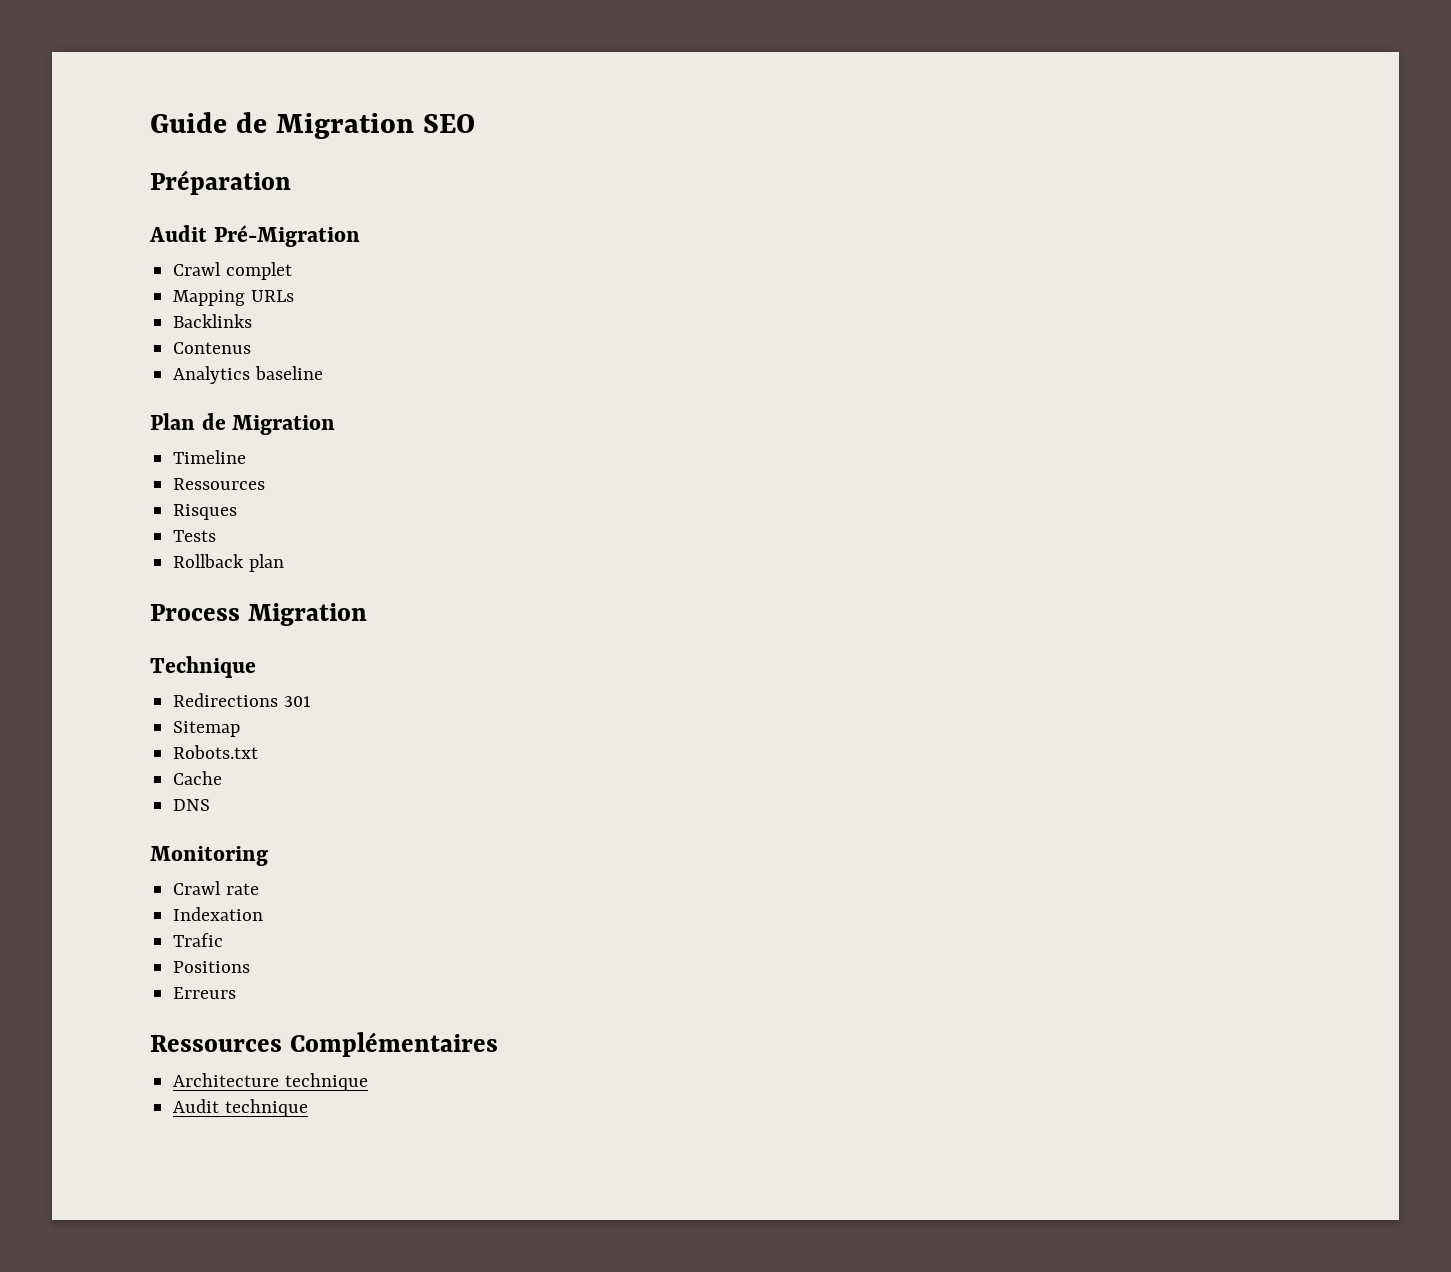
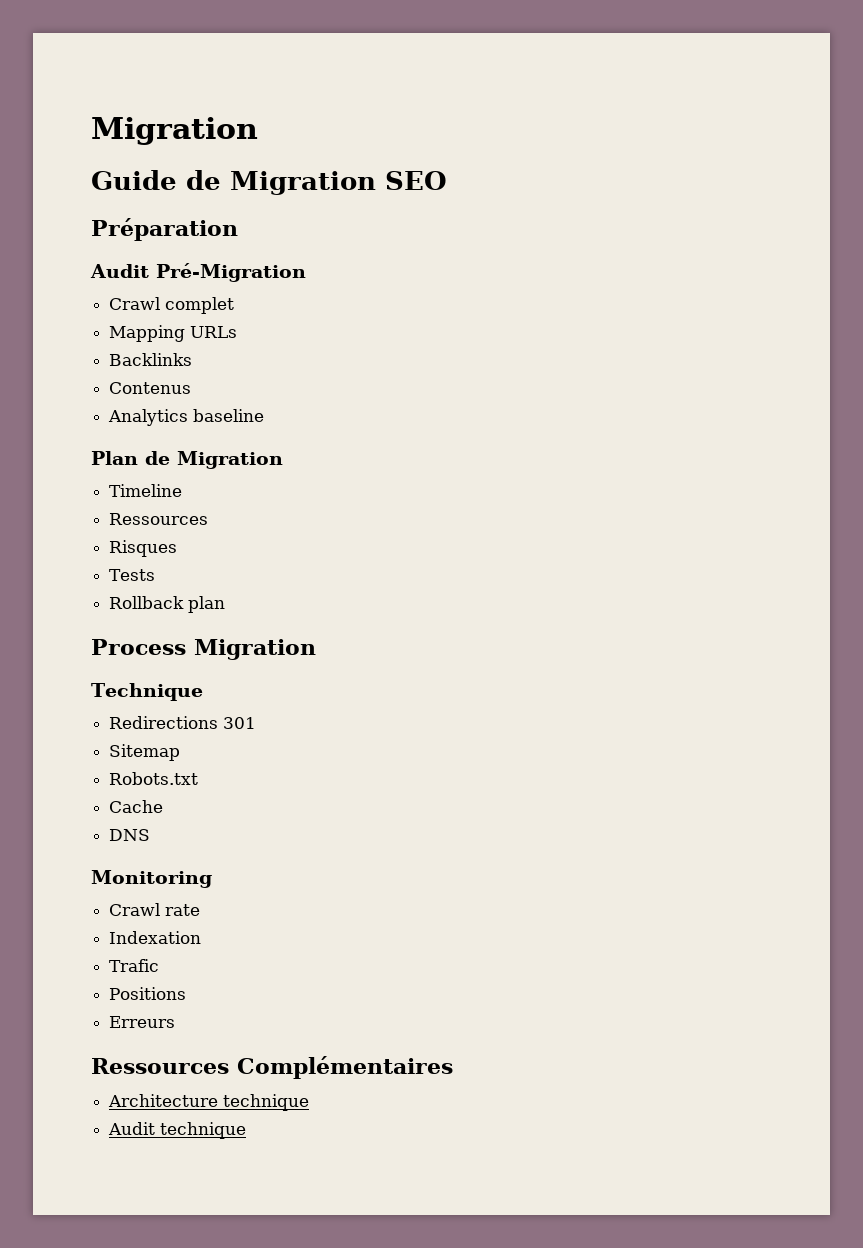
(150, 122) none -> [91,117,258,145] Migration //

